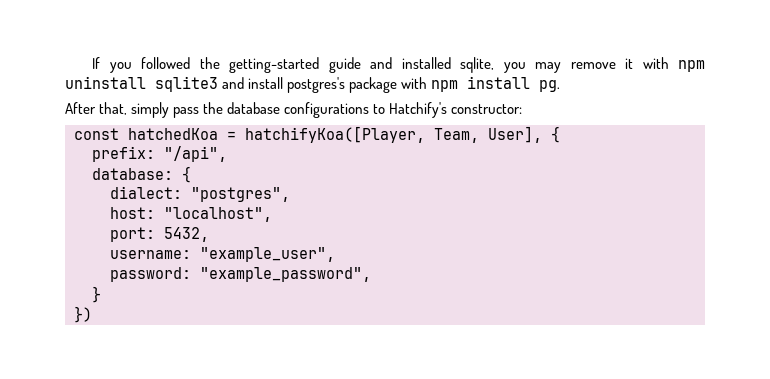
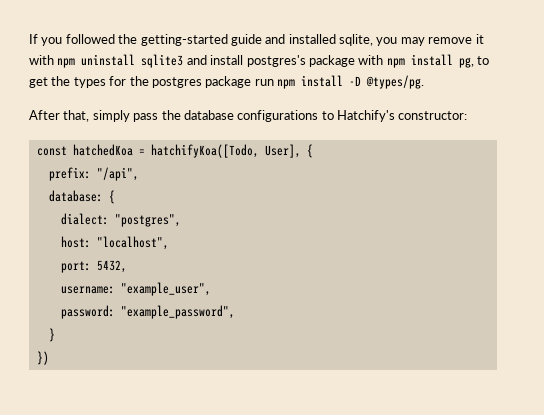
[539,80,561,92] pg. -> [458,56,489,68] [29,75,424,89] pg, to get the types for the postgres package run npm install -D @types/pg.
[245,126,479,143] hatchifyKoa([Player, Team, -> [150,144,259,158] hatchifyKoa([Todo,

